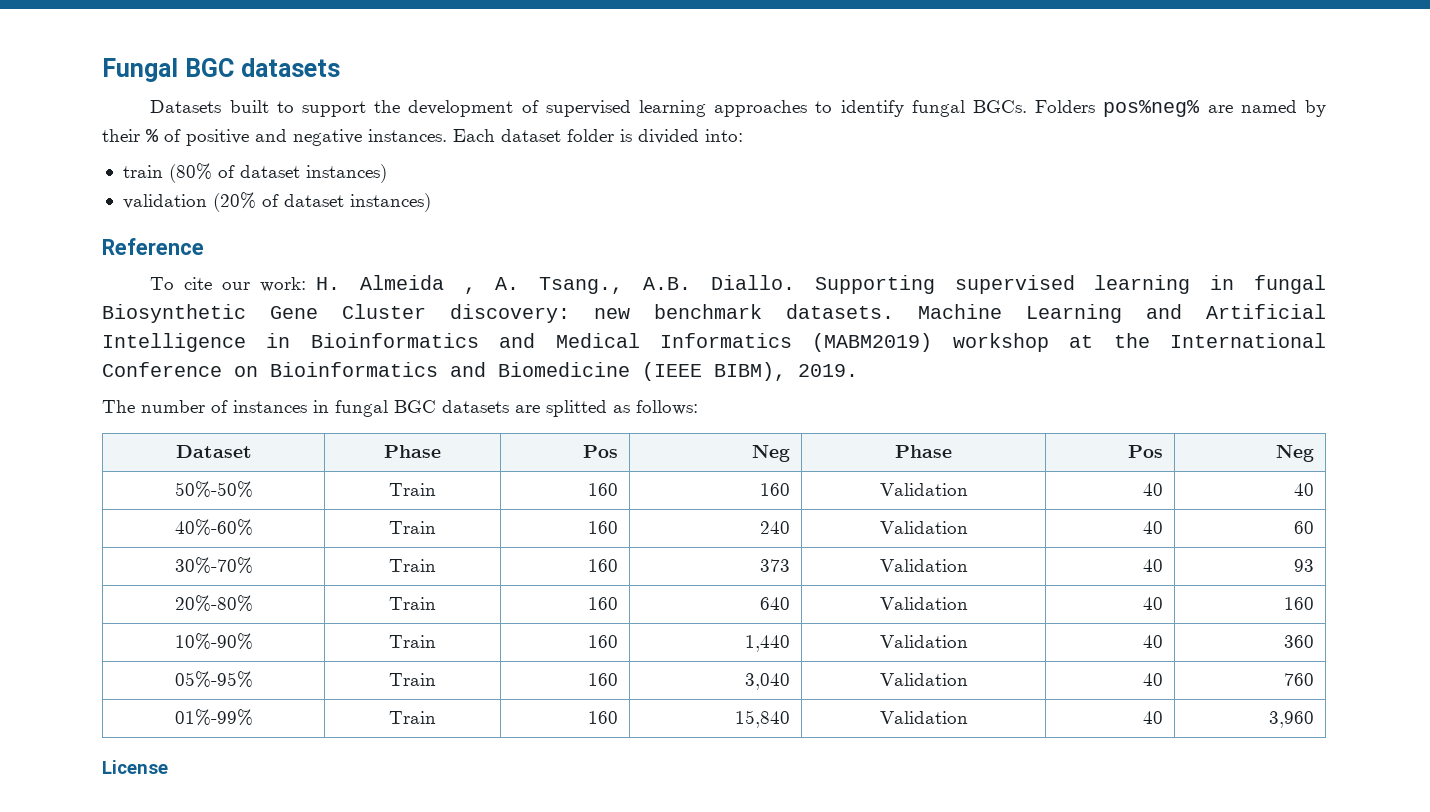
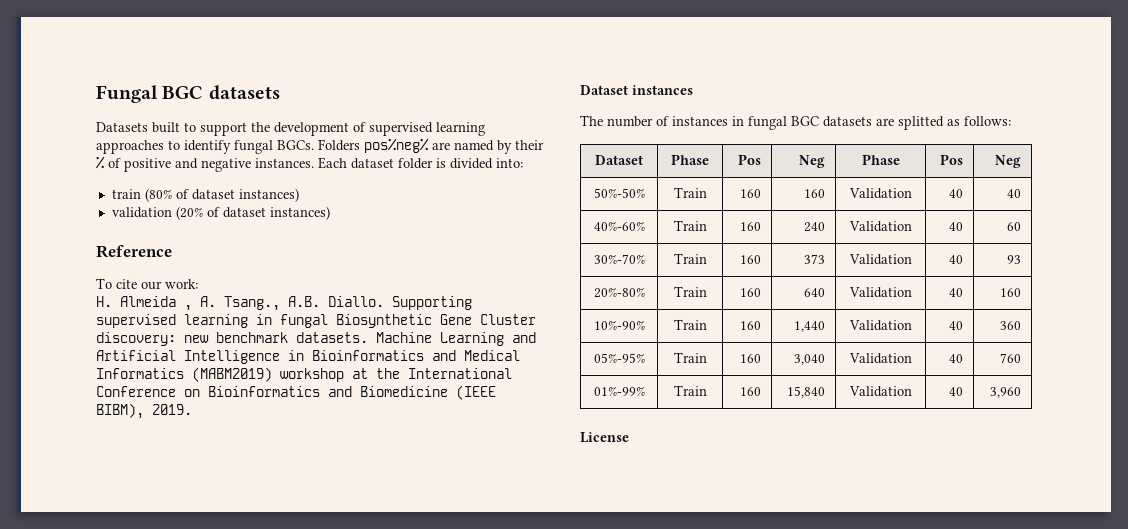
(307, 284) none -> (198, 284) //
(858, 370) none -> [580,85,693,95] // Dataset instances

